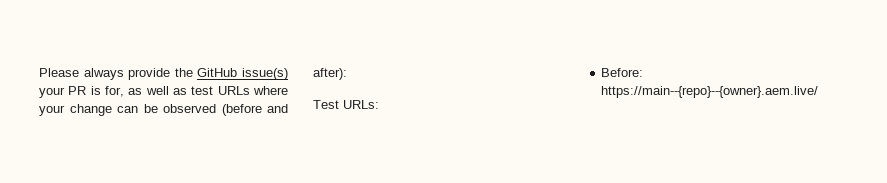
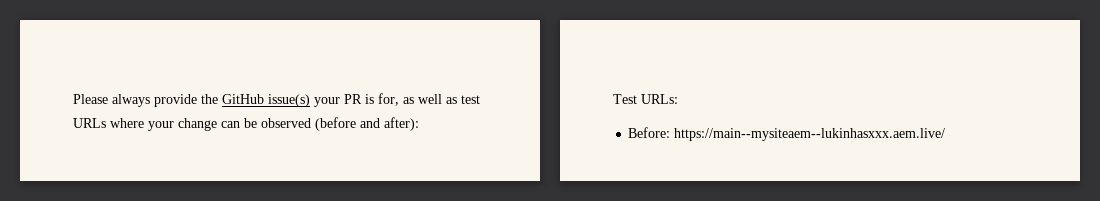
[601,86,819,98] https://main--{repo}--{owner}.aem.live/ -> [674,128,946,141] https://main--mysiteaem--lukinhasxxx.aem.live/

